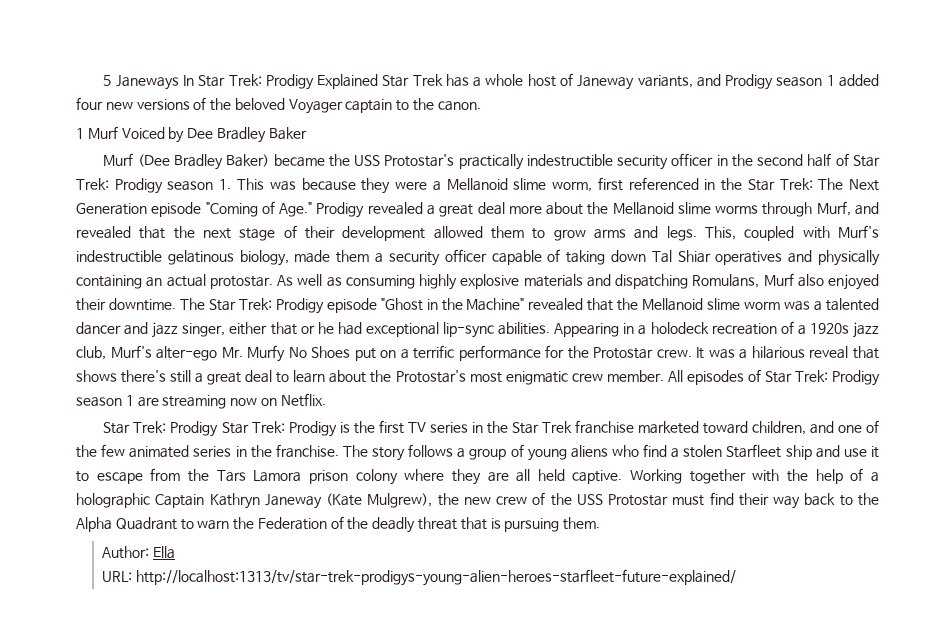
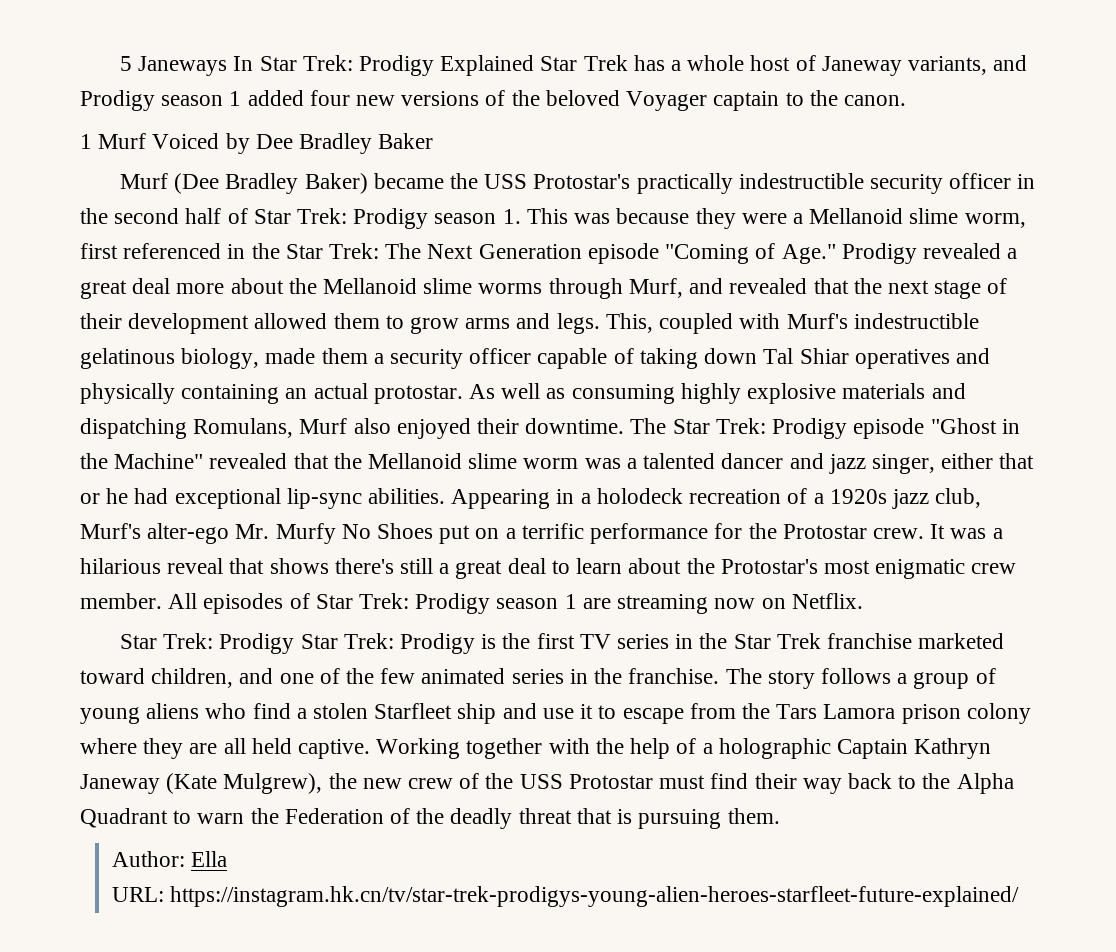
[135,569,736,586] http://localhost:1313/tv/star-trek-prodigys-young-alien-heroes-starfleet-future-explained/ -> [169,886,1019,907] https://instagram.hk.cn/tv/star-trek-prodigys-young-alien-heroes-starfleet-future-explained/

